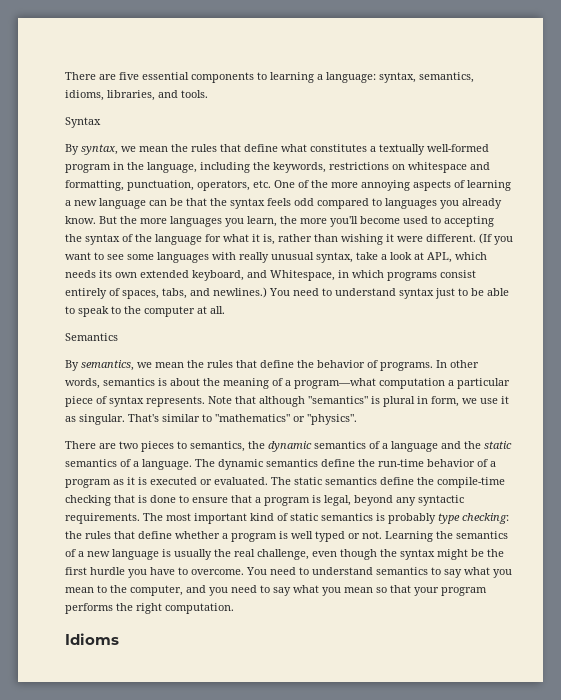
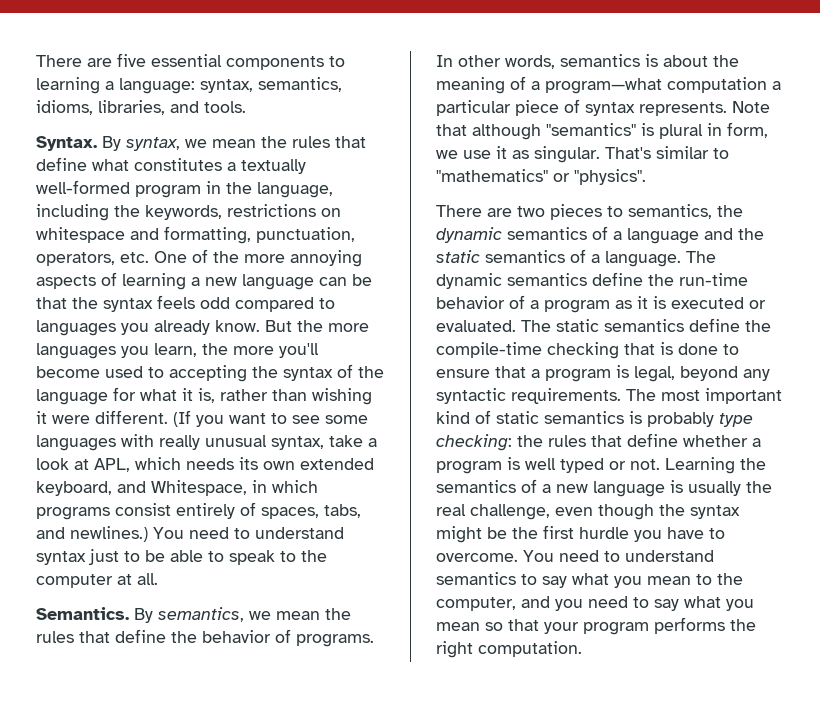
[65,117,101,128] Syntax // -> [36,136,97,151] Syntax.
[65,333,118,341] Semantics // -> [36,607,129,620] Semantics.
[65,633,119,645] // Idioms -> (582, 649) none

